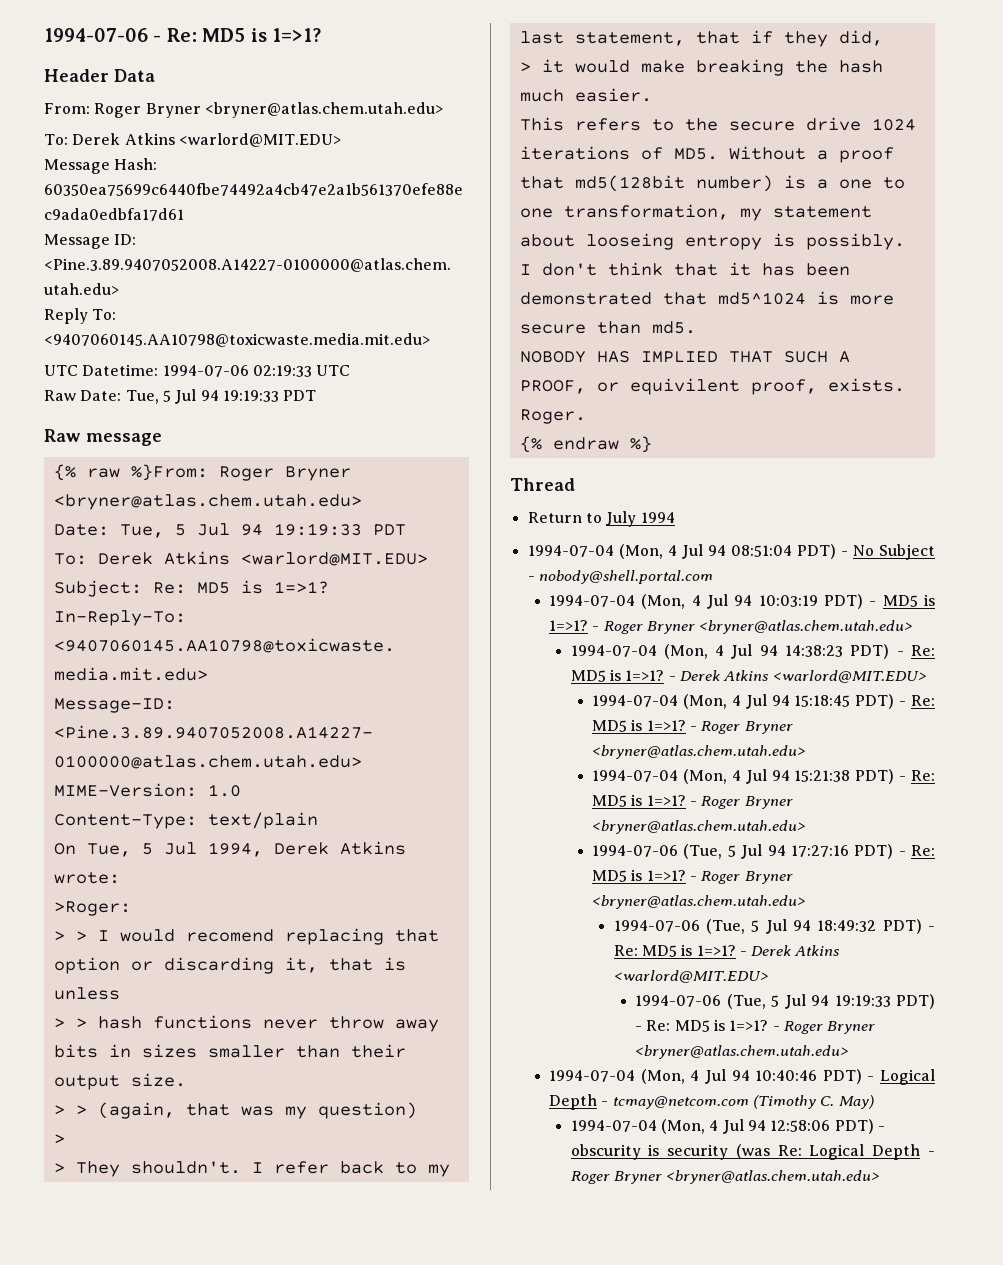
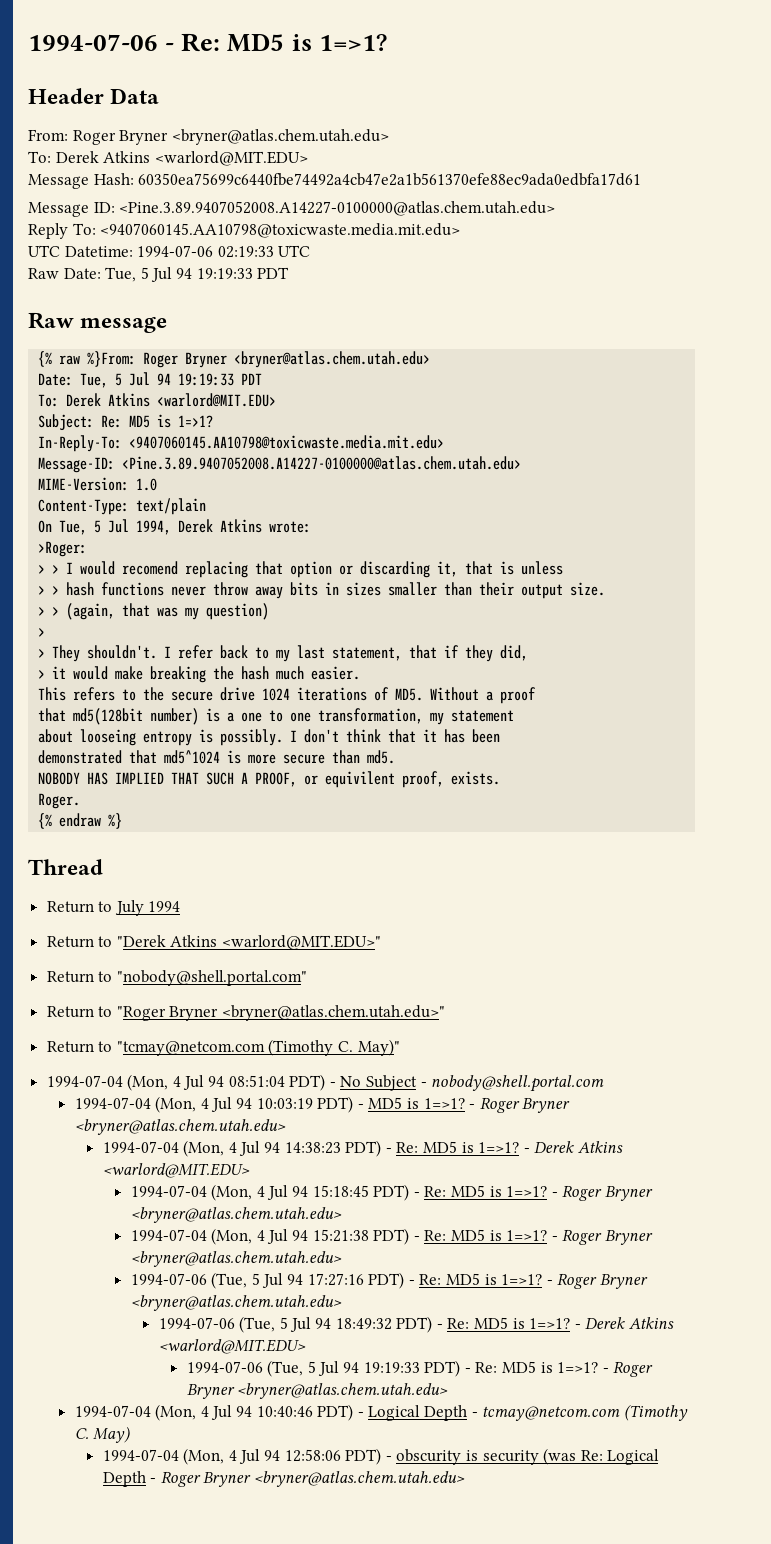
(675, 517) none -> [46,935,382,950] [46,970,307,986] [46,1005,446,1021] [46,1039,400,1056] // Return to "Derek Atkins <warlord@MIT.EDU>" // Return to "nobody@shell.portal.com" // Return to "Roger Bryner <bryner@atlas.chem.utah.edu>" // Return to "tcmay@netcom.com (Timothy C. May)"

